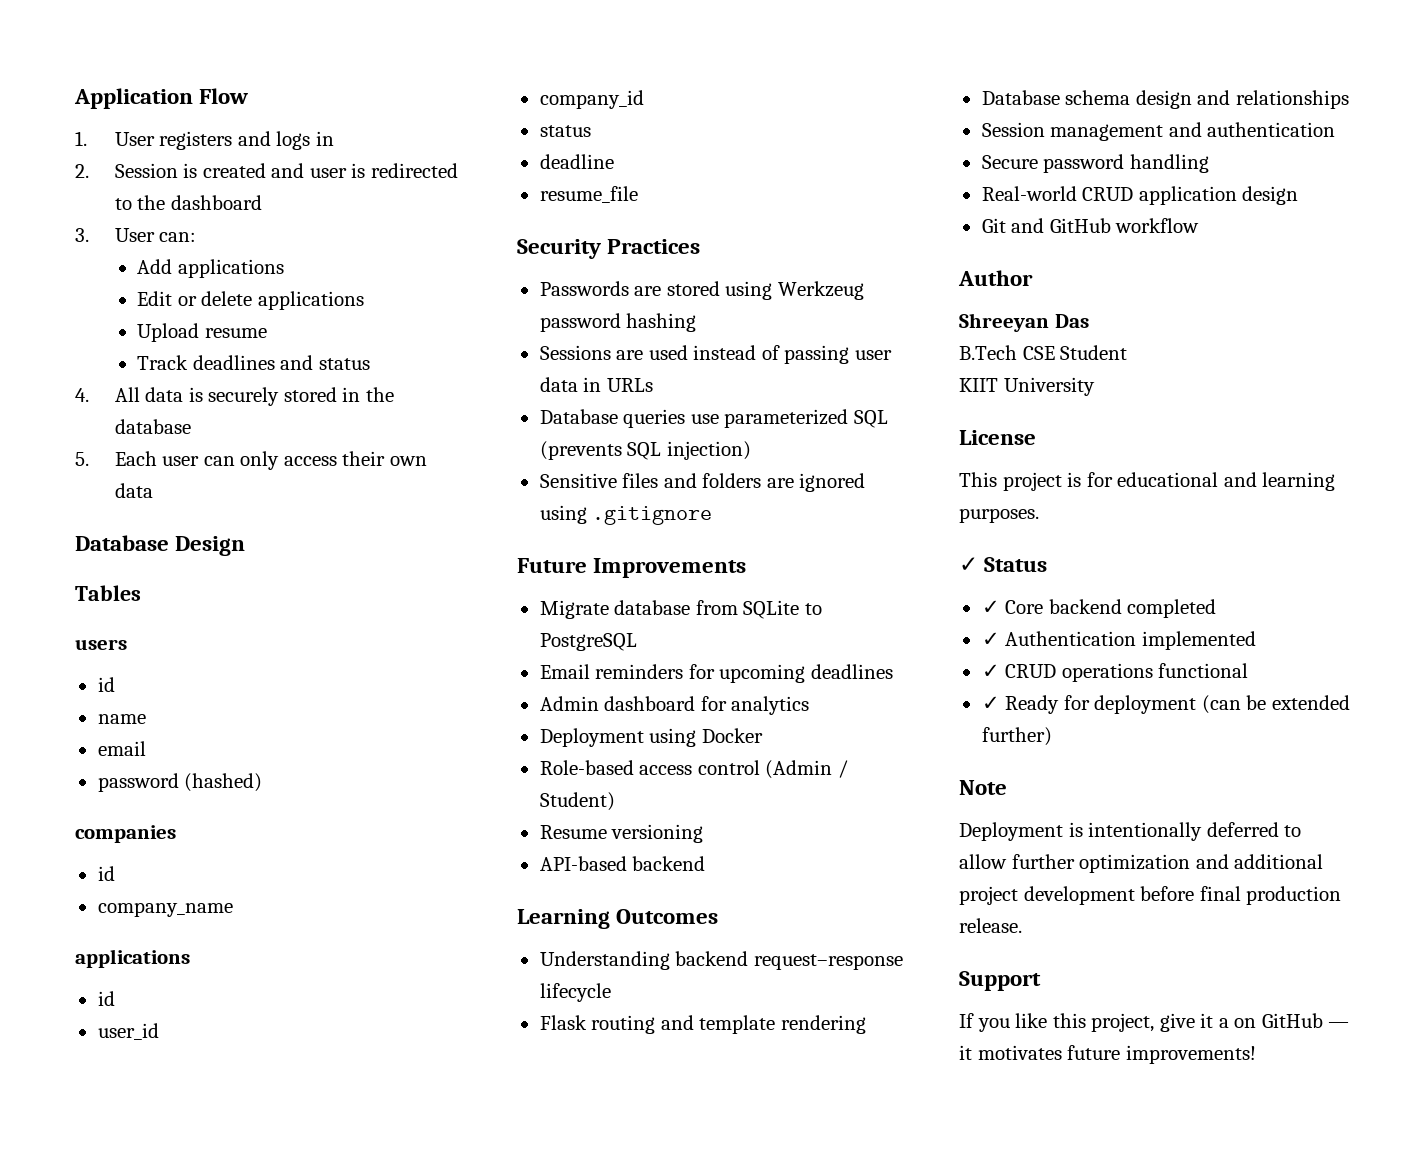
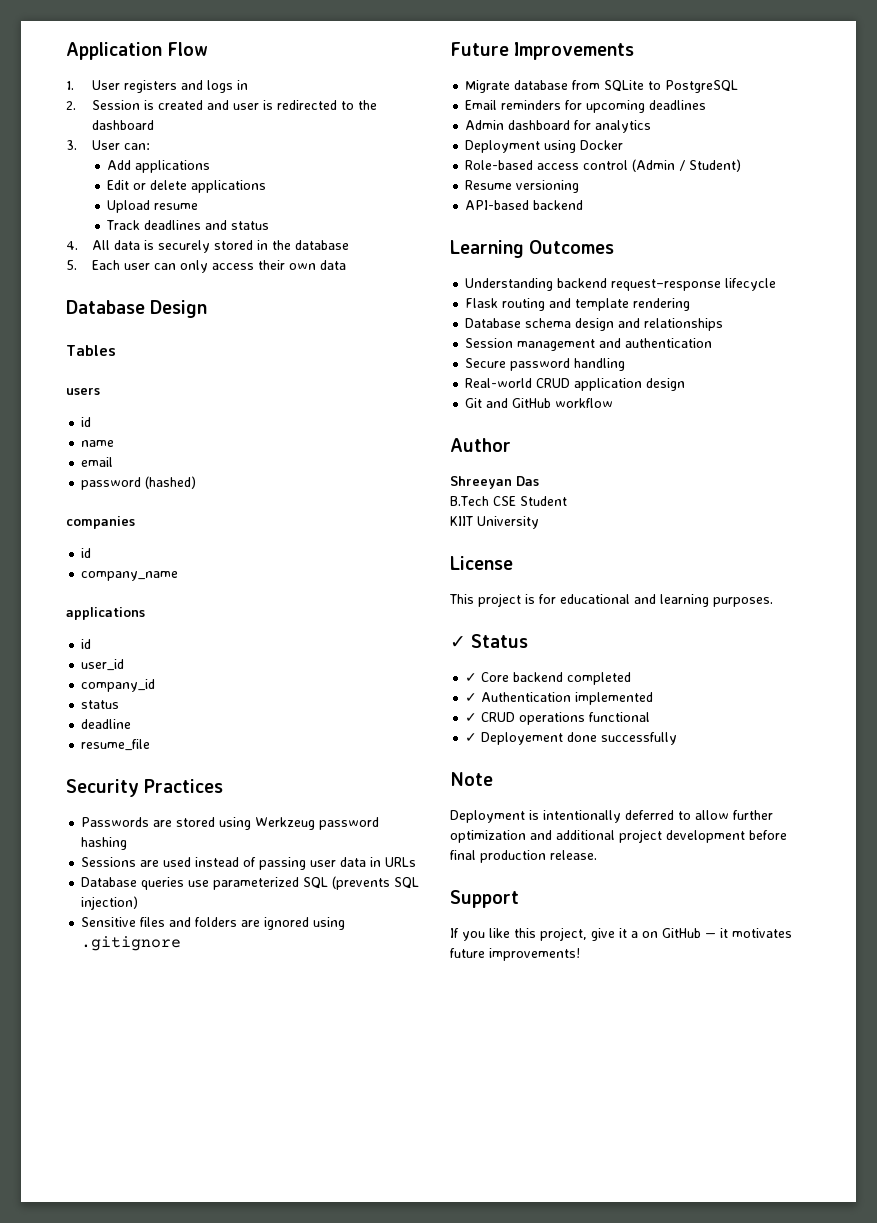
[1005,695,1350,714] [981,727,1052,746] Ready for deployment (can be extended further) -> [481,732,678,745] Deployement done successfully

